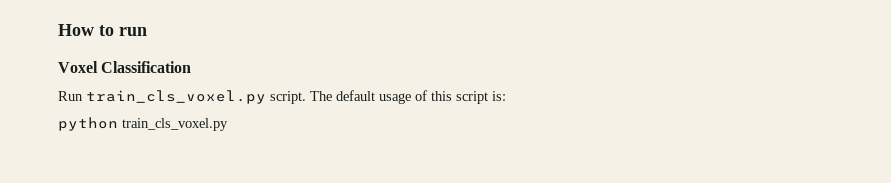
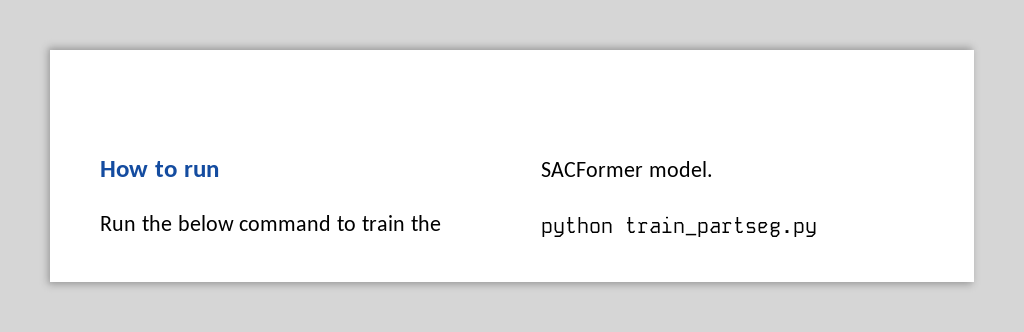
[58,61,192,73] // Voxel Classification -> (219, 171) none
[86,90,506,104] train_cls_voxel.py script. The default usage of this script is: -> [141,215,441,231] [541,161,713,177] the below command to train the SACFormer model.
[122,118,228,131] train_cls_voxel.py -> [625,216,817,237] train_partseg.py

